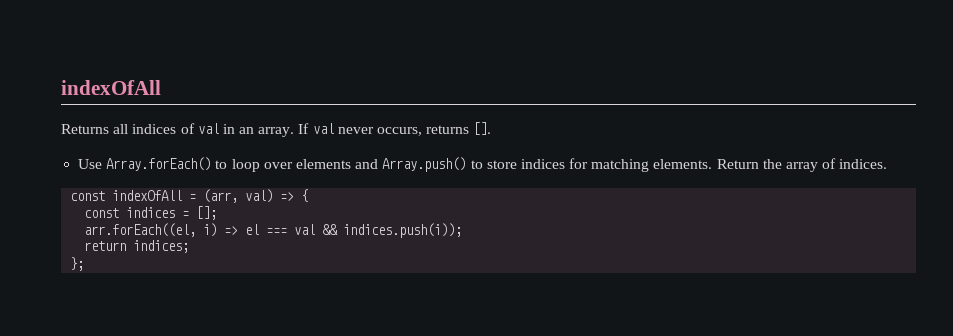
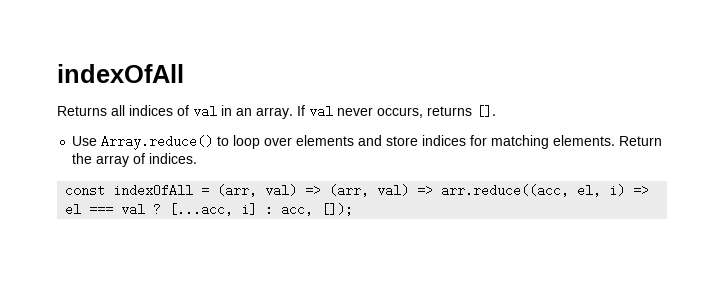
[106,157,212,171] Array.forEach() -> [101,135,214,150] Array.reduce()
[382,157,483,172] Array.push() to -> (383, 140) none
[301,189,309,202] [84,206,218,220] [84,223,197,237] { // const indices = []; // arr.forEach((el, -> [329,184,602,197] (arr, val) => arr.reduce((acc, el,
[322,223,463,238] [84,240,190,253] [70,257,85,271] && indices.push(i)); // return indices; // }; -> [153,203,354,216] ? [...acc, i] : acc, []);

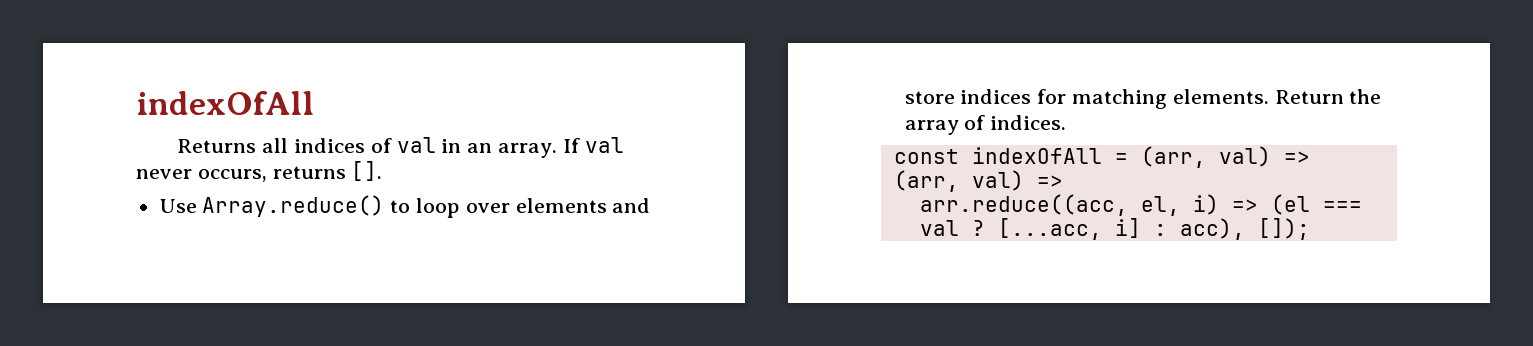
(434, 190) none -> (1063, 181) //
[65,203,82,216] el -> [1270,194,1310,215] (el
[281,203,314,216] acc, -> [1179,218,1245,240] acc),

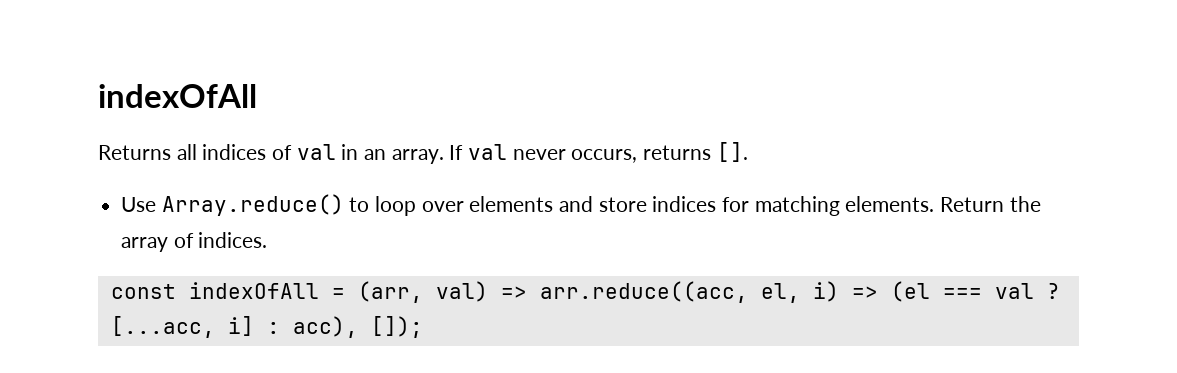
[893,170,1063,192] (arr, val) => // -> (527, 292) none

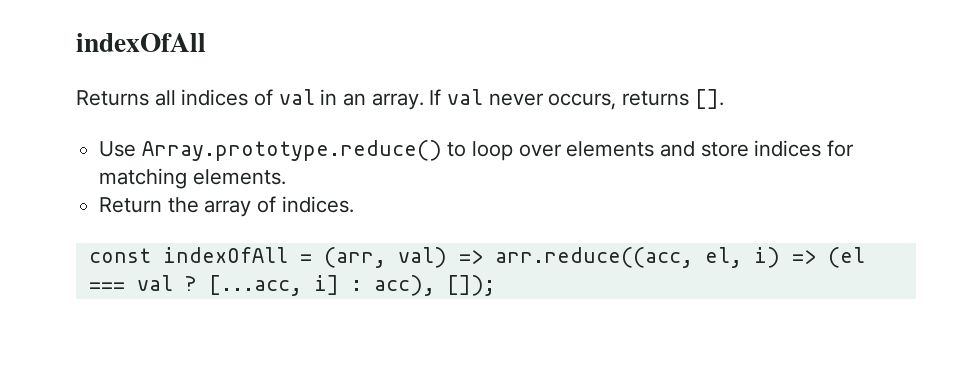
[161,194,344,216] Array.reduce() -> [141,140,442,161] Array.prototype.reduce()
(935, 204) none -> (286, 177) //

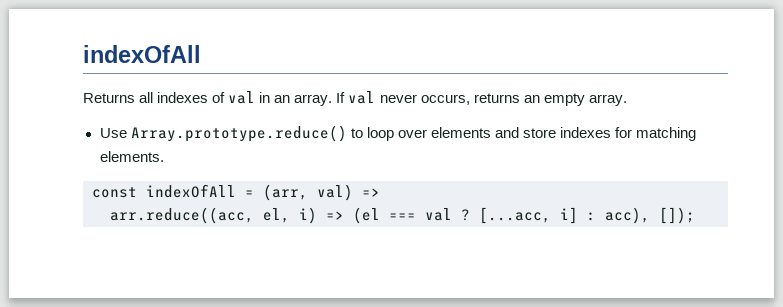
[181,89,249,106] indices -> [157,92,209,103] indexes
[694,89,724,109] []. -> [523,93,627,106] an empty array.
[754,140,822,157] indices -> [559,127,611,138] indexes
[99,196,354,217] // Return the array of indices. -> (164, 156) none
(483, 257) none -> (380, 192) //

